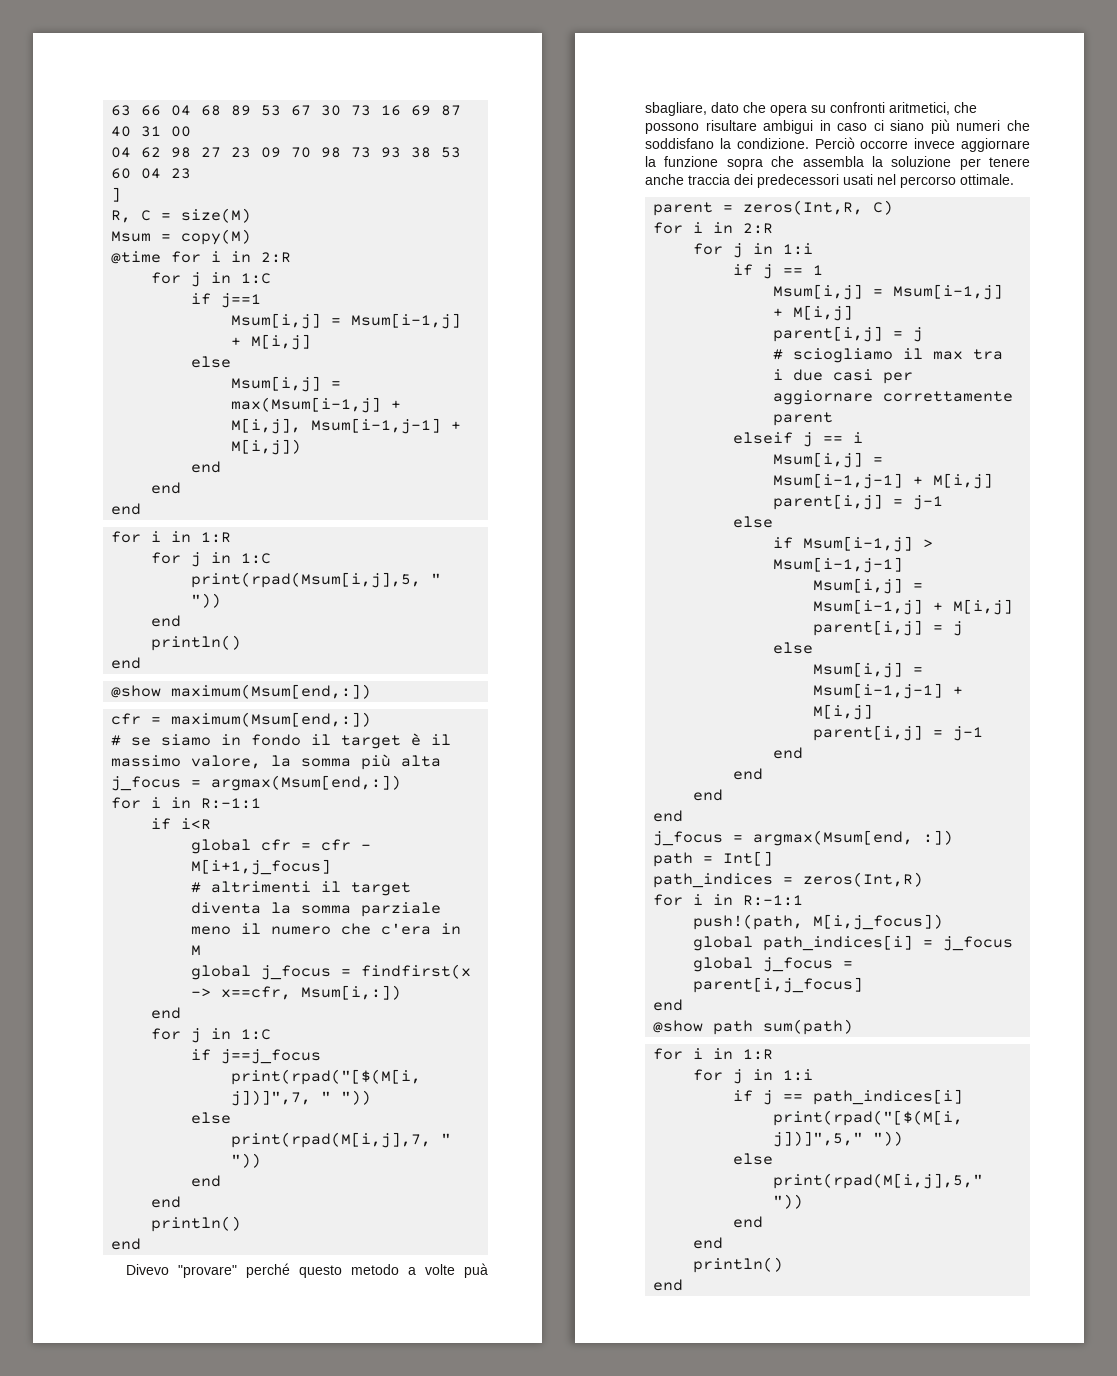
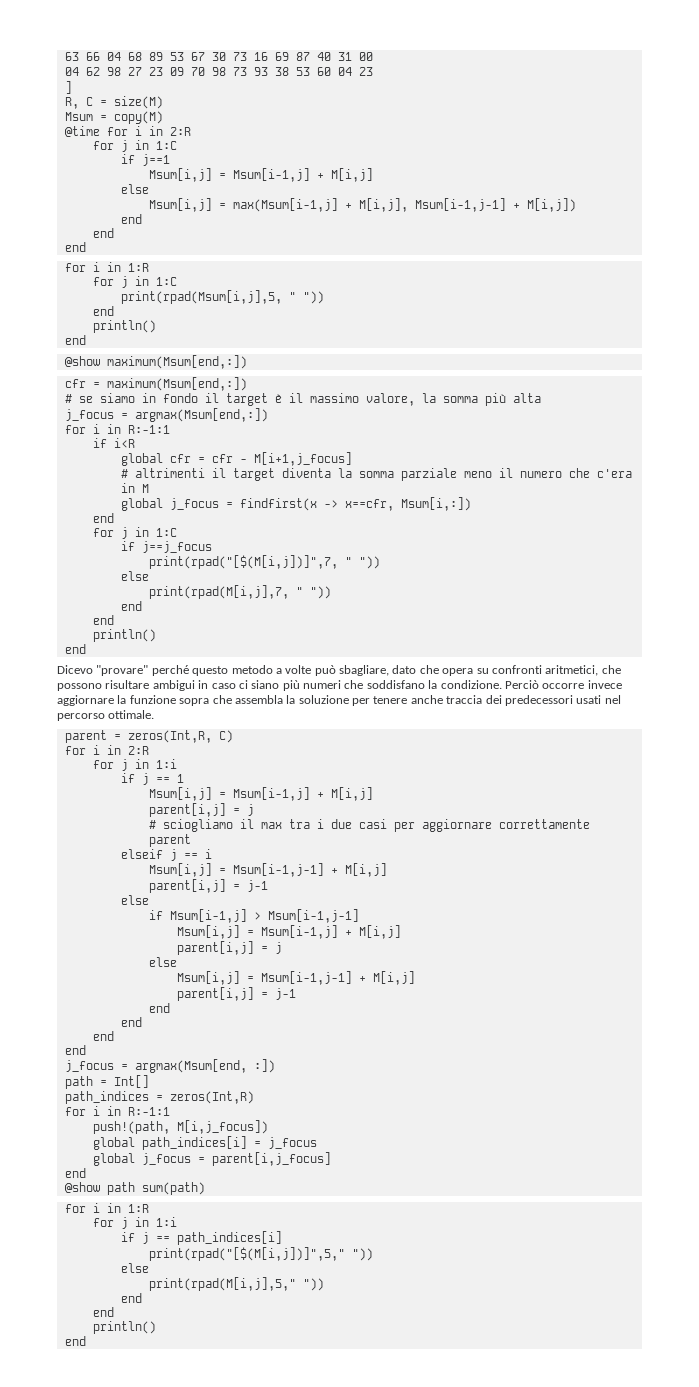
[125,1264,169,1275] Divevo -> [57,665,93,674] Dicevo
[464,1263,488,1278] puà -> [314,665,336,676] può

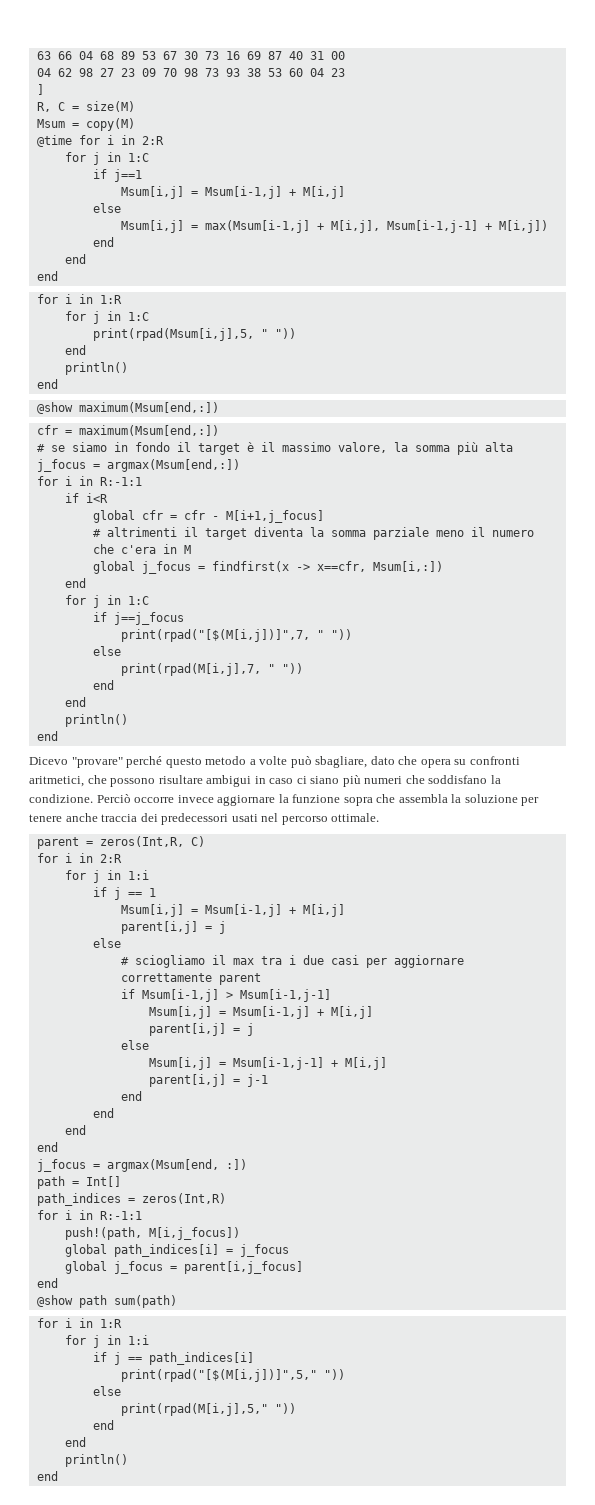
(254, 810) none -> [92,938,121,948] // else
[120,849,212,861] [148,863,387,877] [148,879,268,893] [120,895,149,905] // elseif j == i // Msum[i,j] = Msum[i-1,j-1] + M[i,j] // parent[i,j] = j-1 // else -> (261, 979) none

